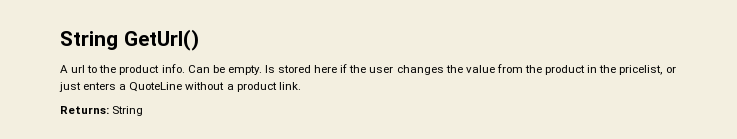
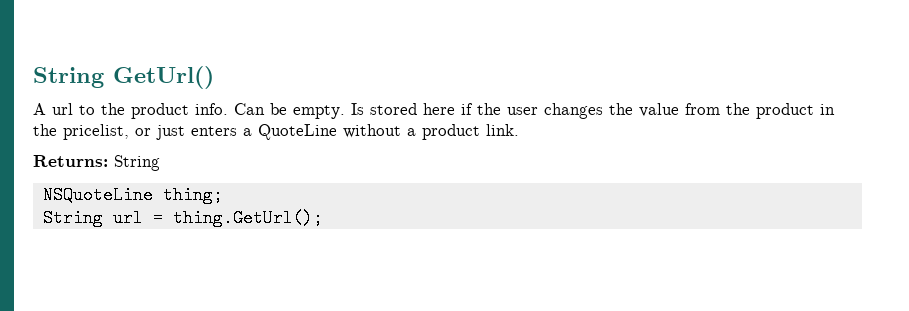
(144, 111) none -> [42,186,223,204] [42,209,323,227] // NSQuoteLine thing; // String url = thing.GetUrl();

